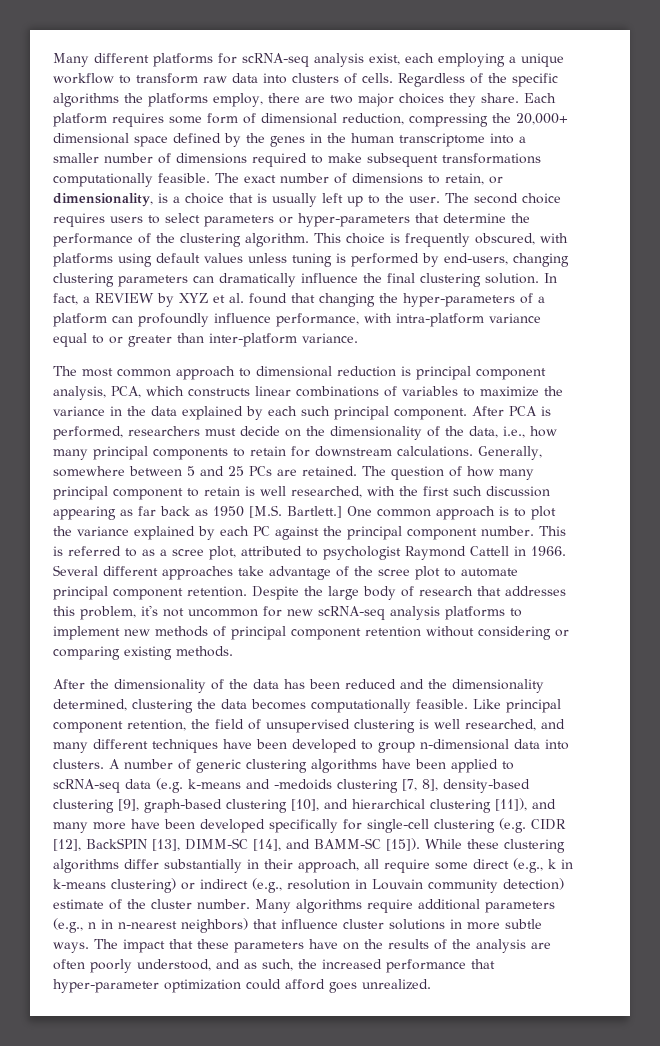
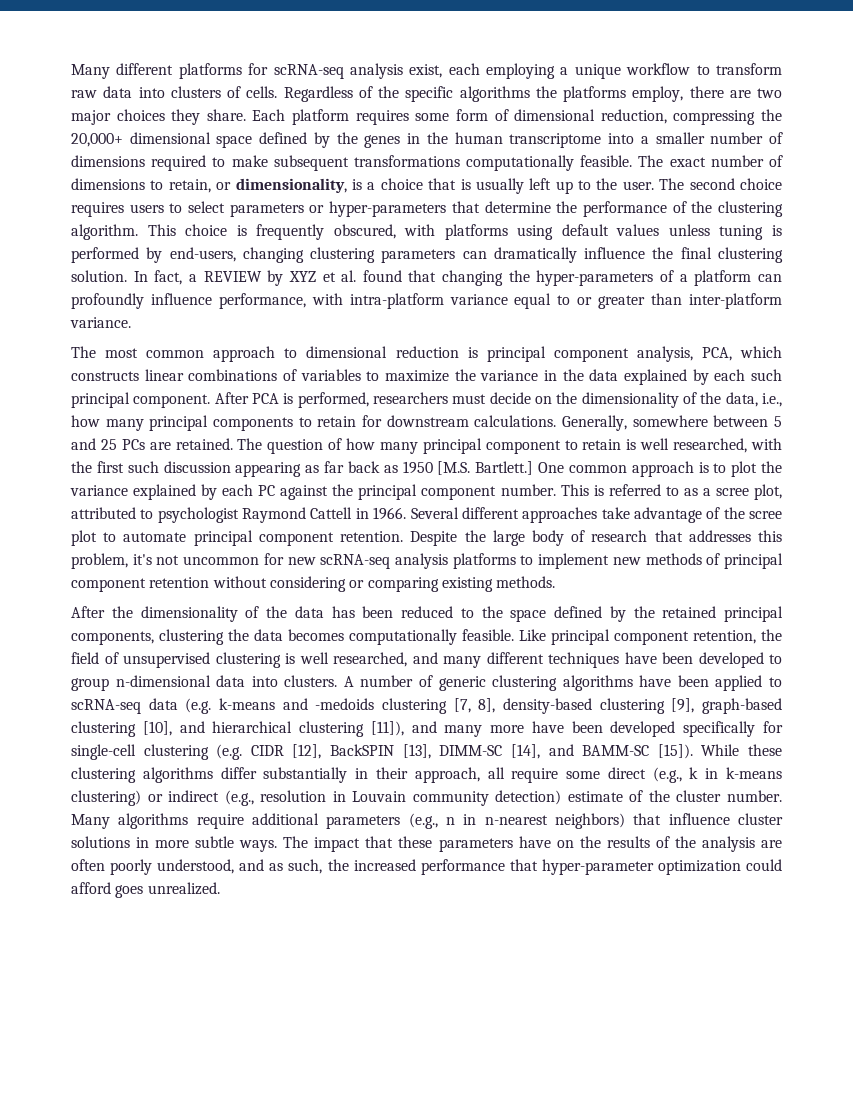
[400,679,544,693] [53,699,127,711] and the dimensionality determined, -> [460,606,783,622] [71,631,154,645] to the space defined by the retained principal components,

